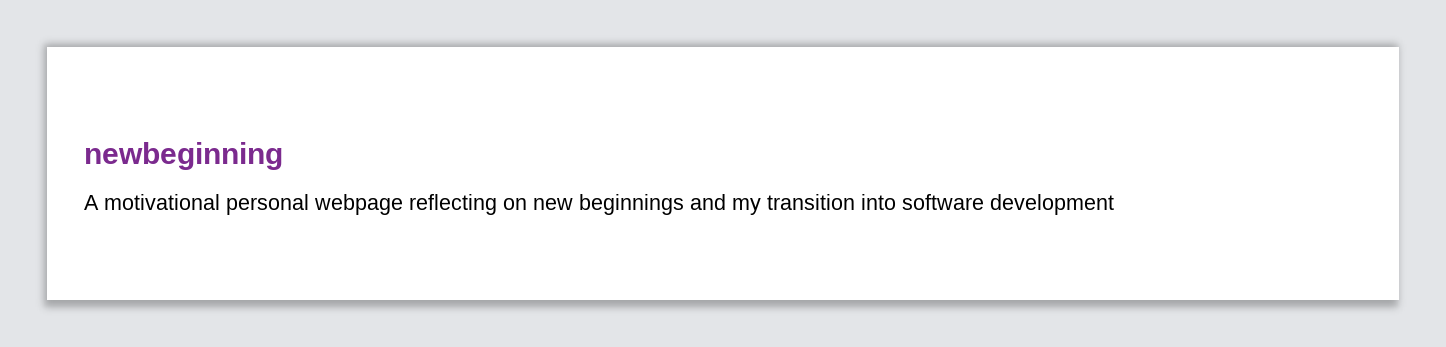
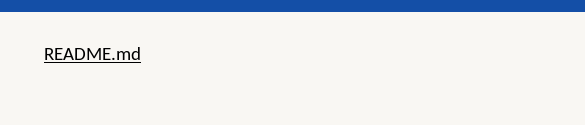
[84,142,283,170] [84,194,1114,215] newbeginning // A motivational personal webpage reflecting on new beginnings and my transition into software development -> [44,47,141,60] README.md

